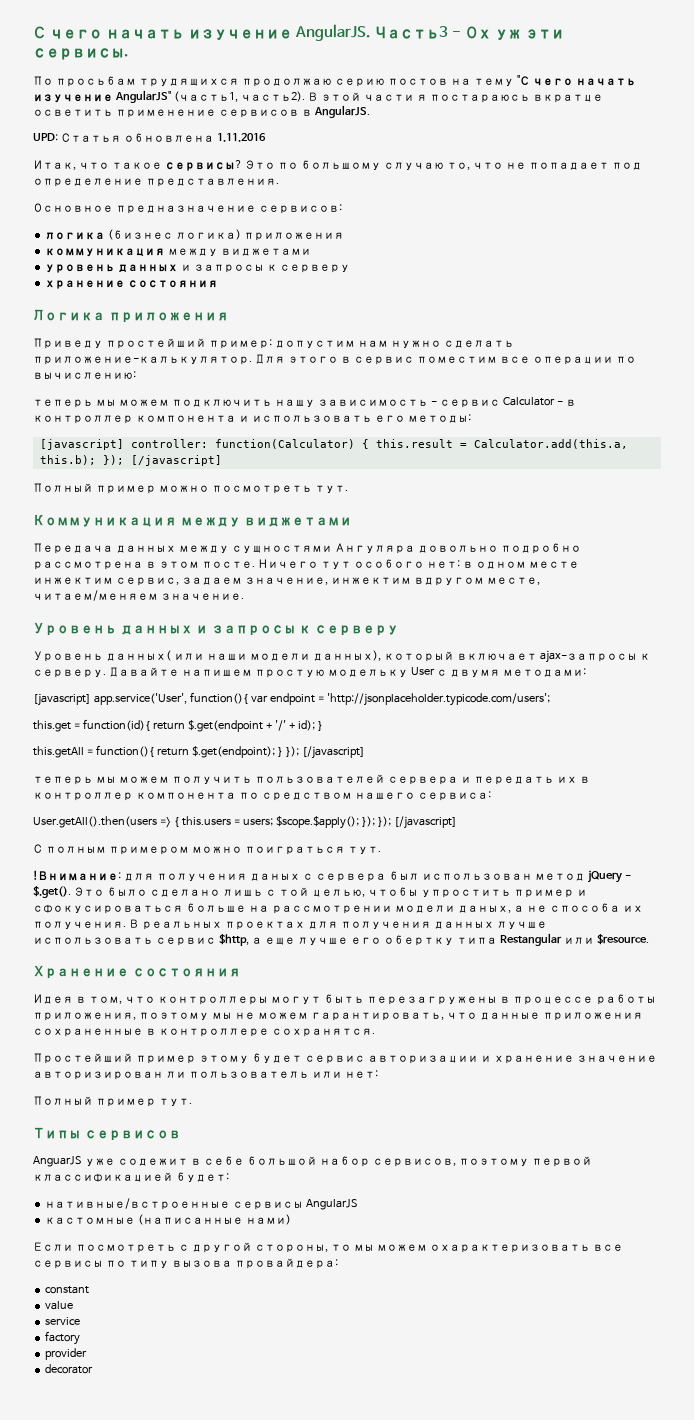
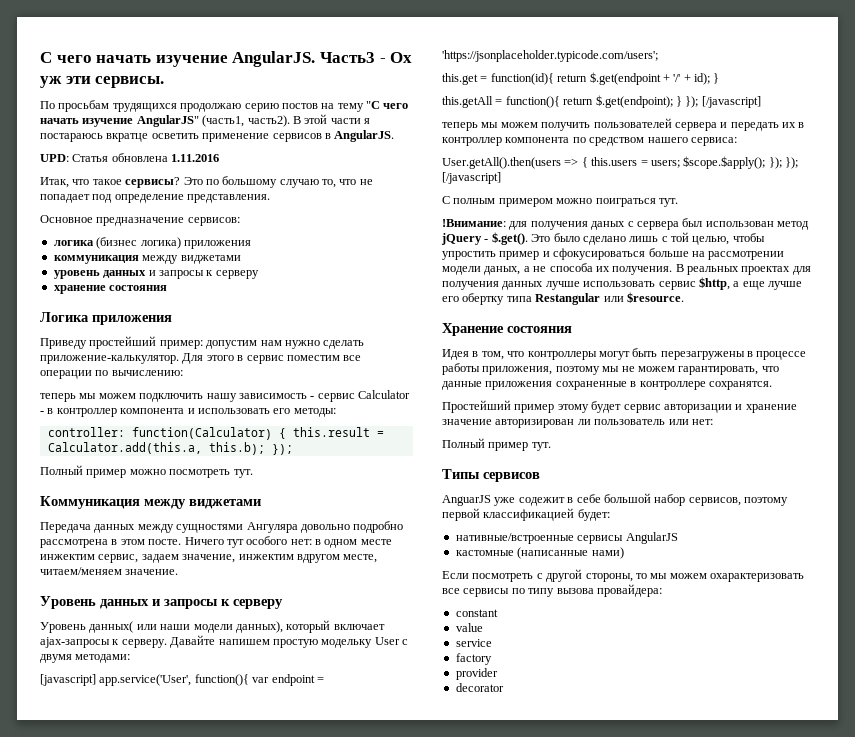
[39,439,124,450] [javascript] -> (336, 412) none
[130,455,222,466] [/javascript] -> (293, 449) none
[326,693,550,706] 'http://jsonplaceholder.typicode.com/users'; -> [442,50,658,62] 'https://jsonplaceholder.typicode.com/users';

